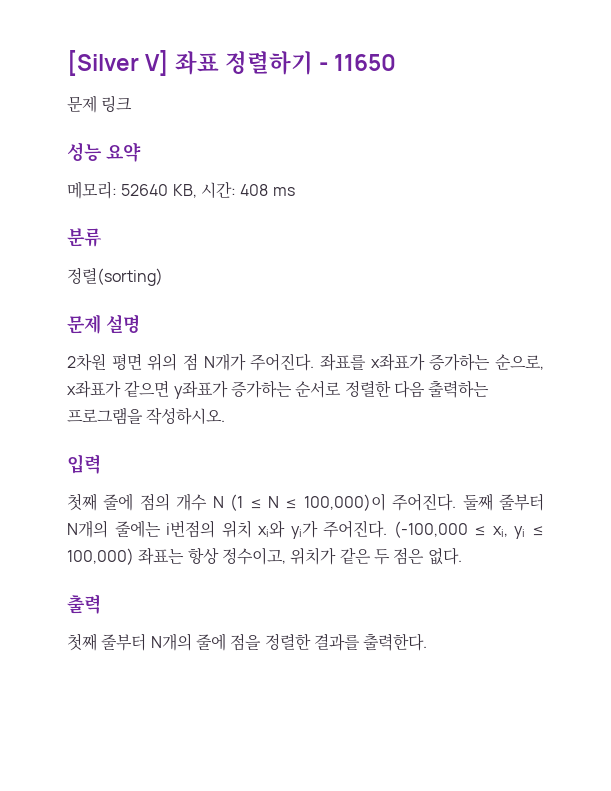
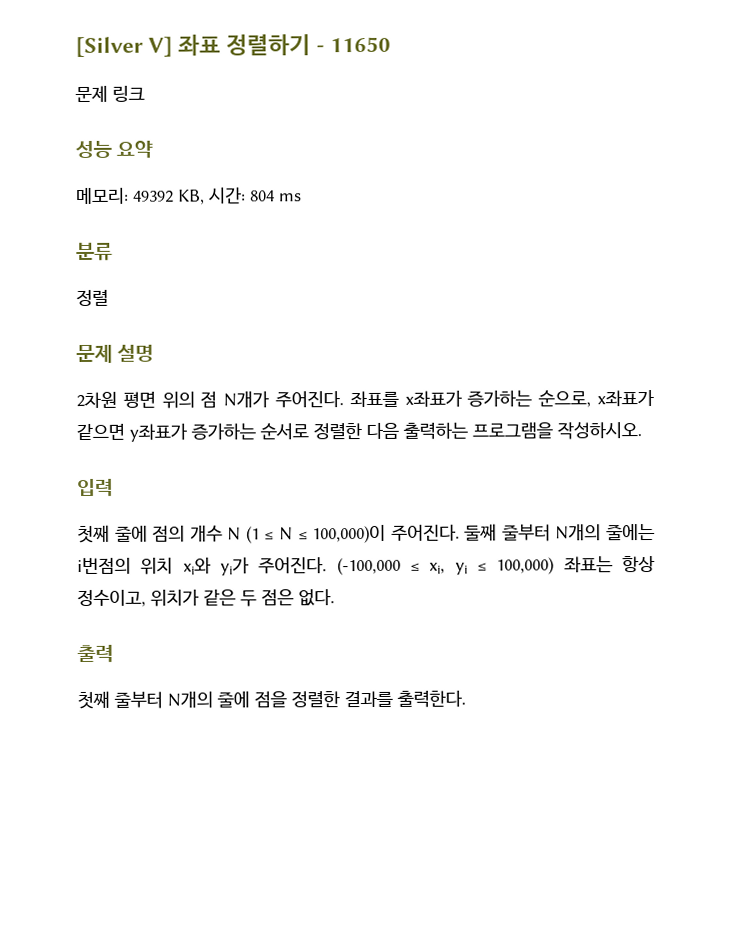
[121,184,169,196] 52640 -> [133,190,174,203] 49392
[240,184,269,196] 408 -> [250,190,275,202] 804
[67,267,163,286] 정렬(sorting) -> [76,289,109,307] 정렬

